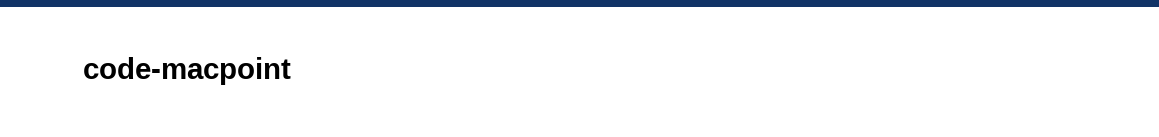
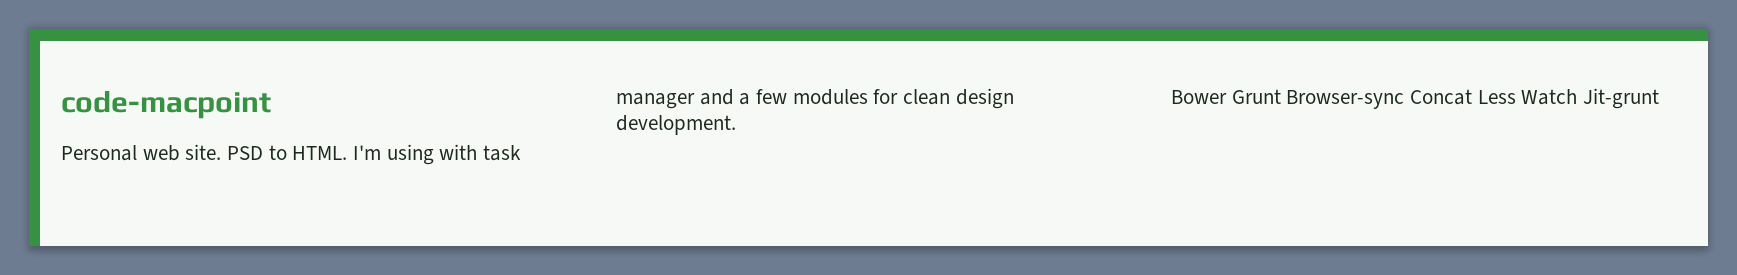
(291, 71) none -> [61,144,522,165] [616,88,1014,109] [616,115,736,135] [1171,88,1660,109] // Personal web site. PSD to HTML. I'm using with task manager and a few modules for clean design development. // Bower Grunt Browser-sync Concat Less Watch Jit-grunt

